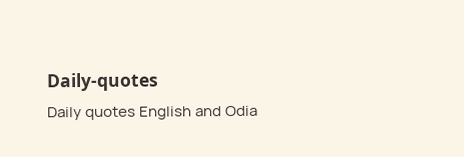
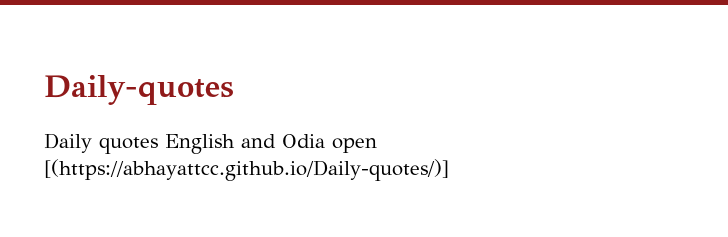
(259, 111) none -> [332,138,377,153] [44,159,449,181] open [(https://abhayattcc.github.io/Daily-quotes/)]

